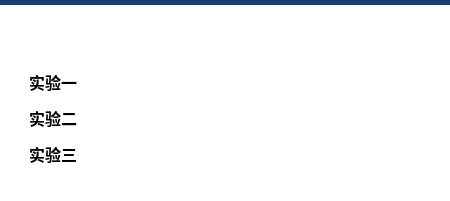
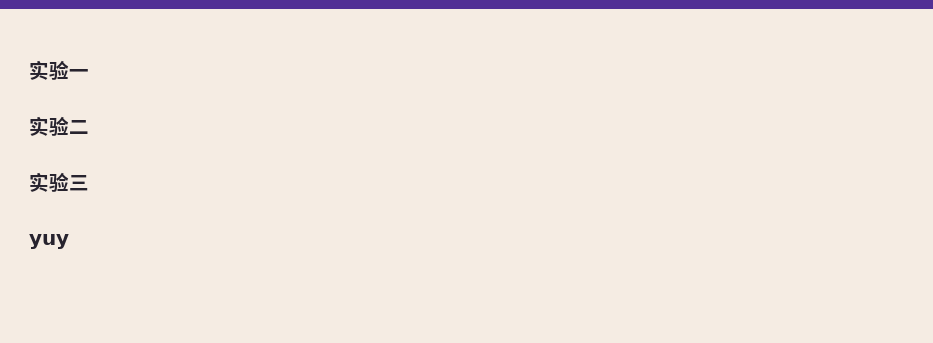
(77, 155) none -> [29,234,69,249] // yuy

